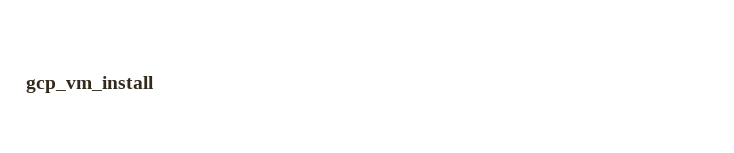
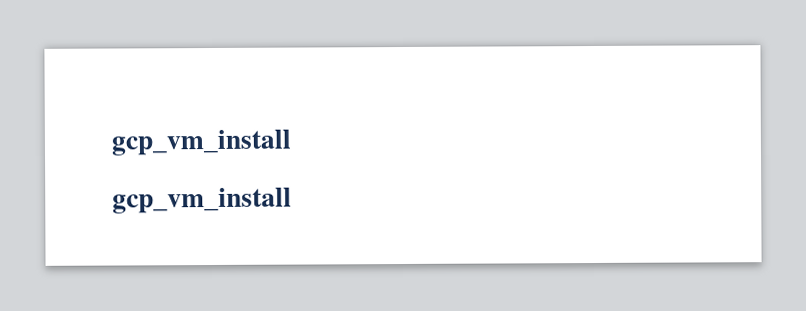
[26,76,154,93] gcp_vm_install -> [111,129,291,156] [112,187,292,214] gcp_vm_install // gcp_vm_install

